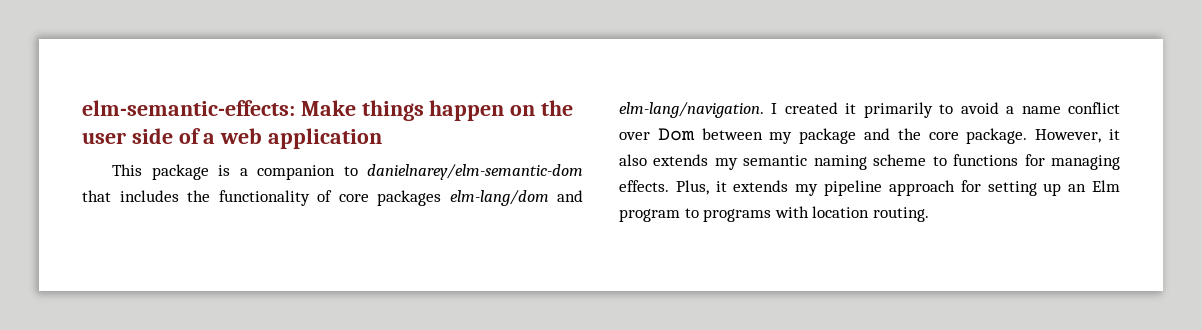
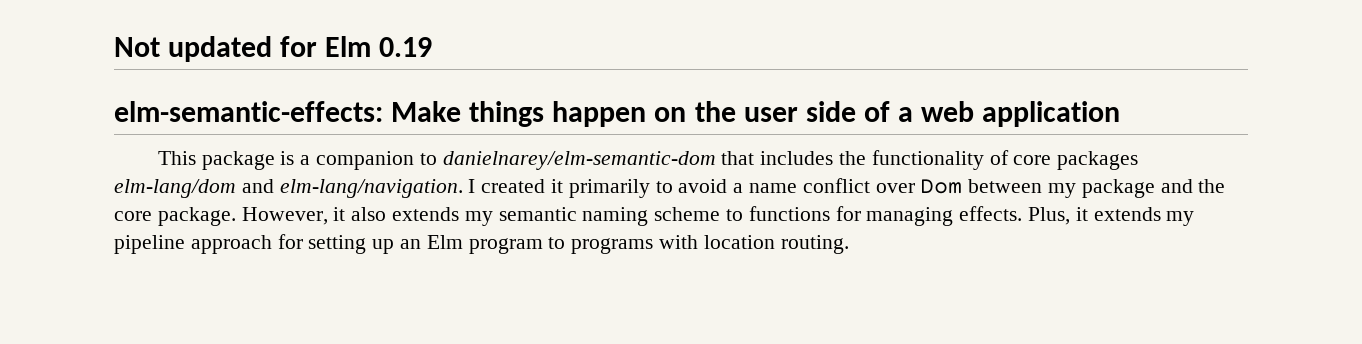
(82, 108) none -> [114,36,433,62] Not updated for Elm 0.19 //

